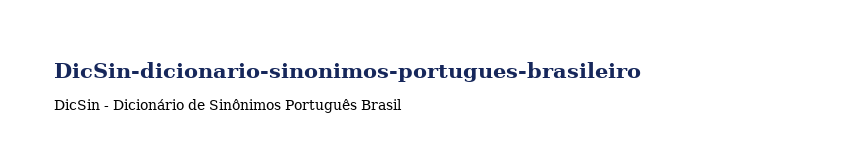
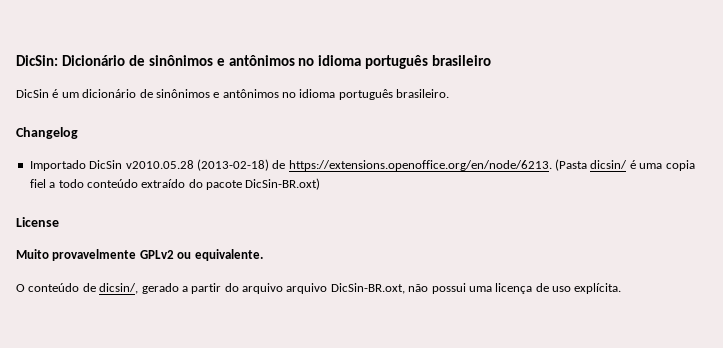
[54,62,641,82] [54,99,402,113] DicSin-dicionario-sinonimos-portugues-brasileiro // DicSin - Dicionário de Sinônimos Português Brasil -> [16,55,492,69] [16,89,450,100] [16,127,78,139] [29,159,695,171] [29,178,321,190] [16,217,59,227] [16,249,263,261] [16,283,622,294] DicSin: Dicionário de sinônimos e antônimos no idioma português brasileiro // DicSin é um dicionário de sinônimos e antônimos no idioma português brasileiro. // Changelog // Importado DicSin v2010.05.28 (2013-02-18) de https://extensions.openoffice.org/en/node/6213. (Pasta dicsin/ é uma copia fiel a todo conteúdo extraído do pacote DicSin-BR.oxt) // License // Muito provavelmente GPLv2 ou equivalente. // O conteúdo de dicsin/, gerado a partir do arquivo arquivo DicSin-BR.oxt, não possui uma licença de uso explícita.

